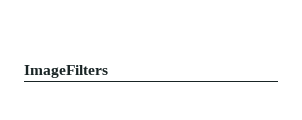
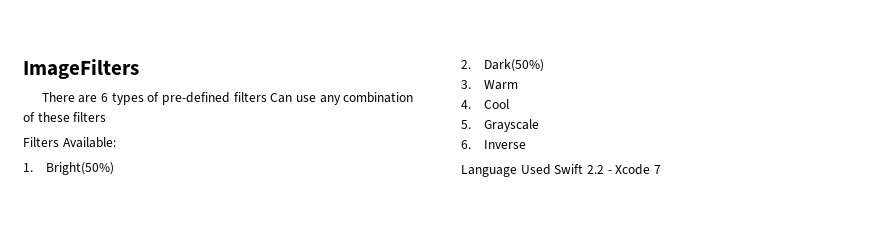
(108, 71) none -> [41,92,414,105] [23,112,107,122] [23,137,116,148] [23,162,114,175] [461,59,544,72] [461,80,518,90] [461,99,509,109] [461,119,539,132] [461,140,526,149] [461,164,661,177] // There are 6 types of pre-defined filters Can use any combination of these filters // Filters Available: // 1. Bright(50%) // 2. Dark(50%) // 3. Warm // 4. Cool // 5. Grayscale // 6. Inverse // Language Used Swift 2.2 - Xcode 7

